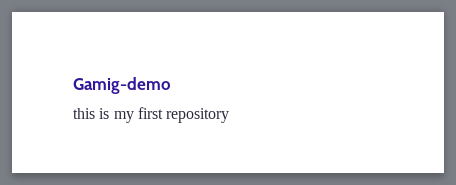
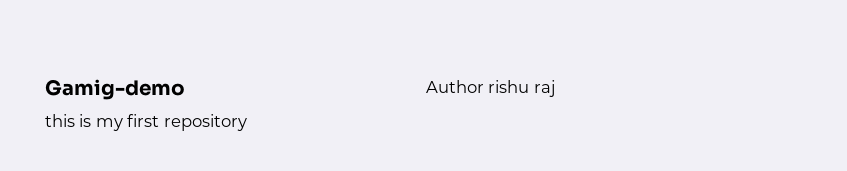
(230, 115) none -> [426,80,556,97] // Author rishu raj

